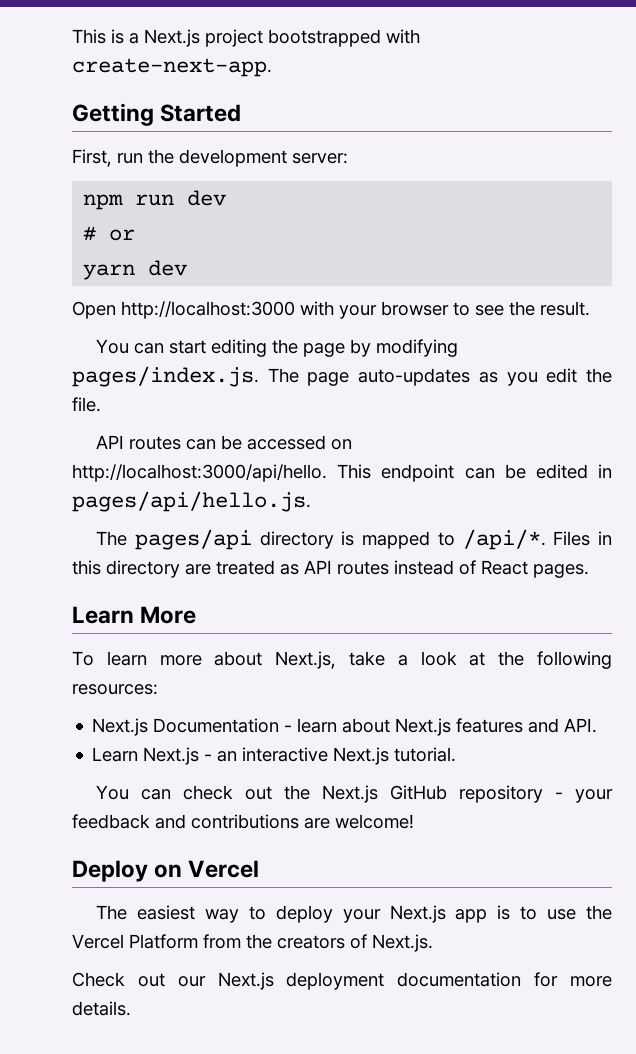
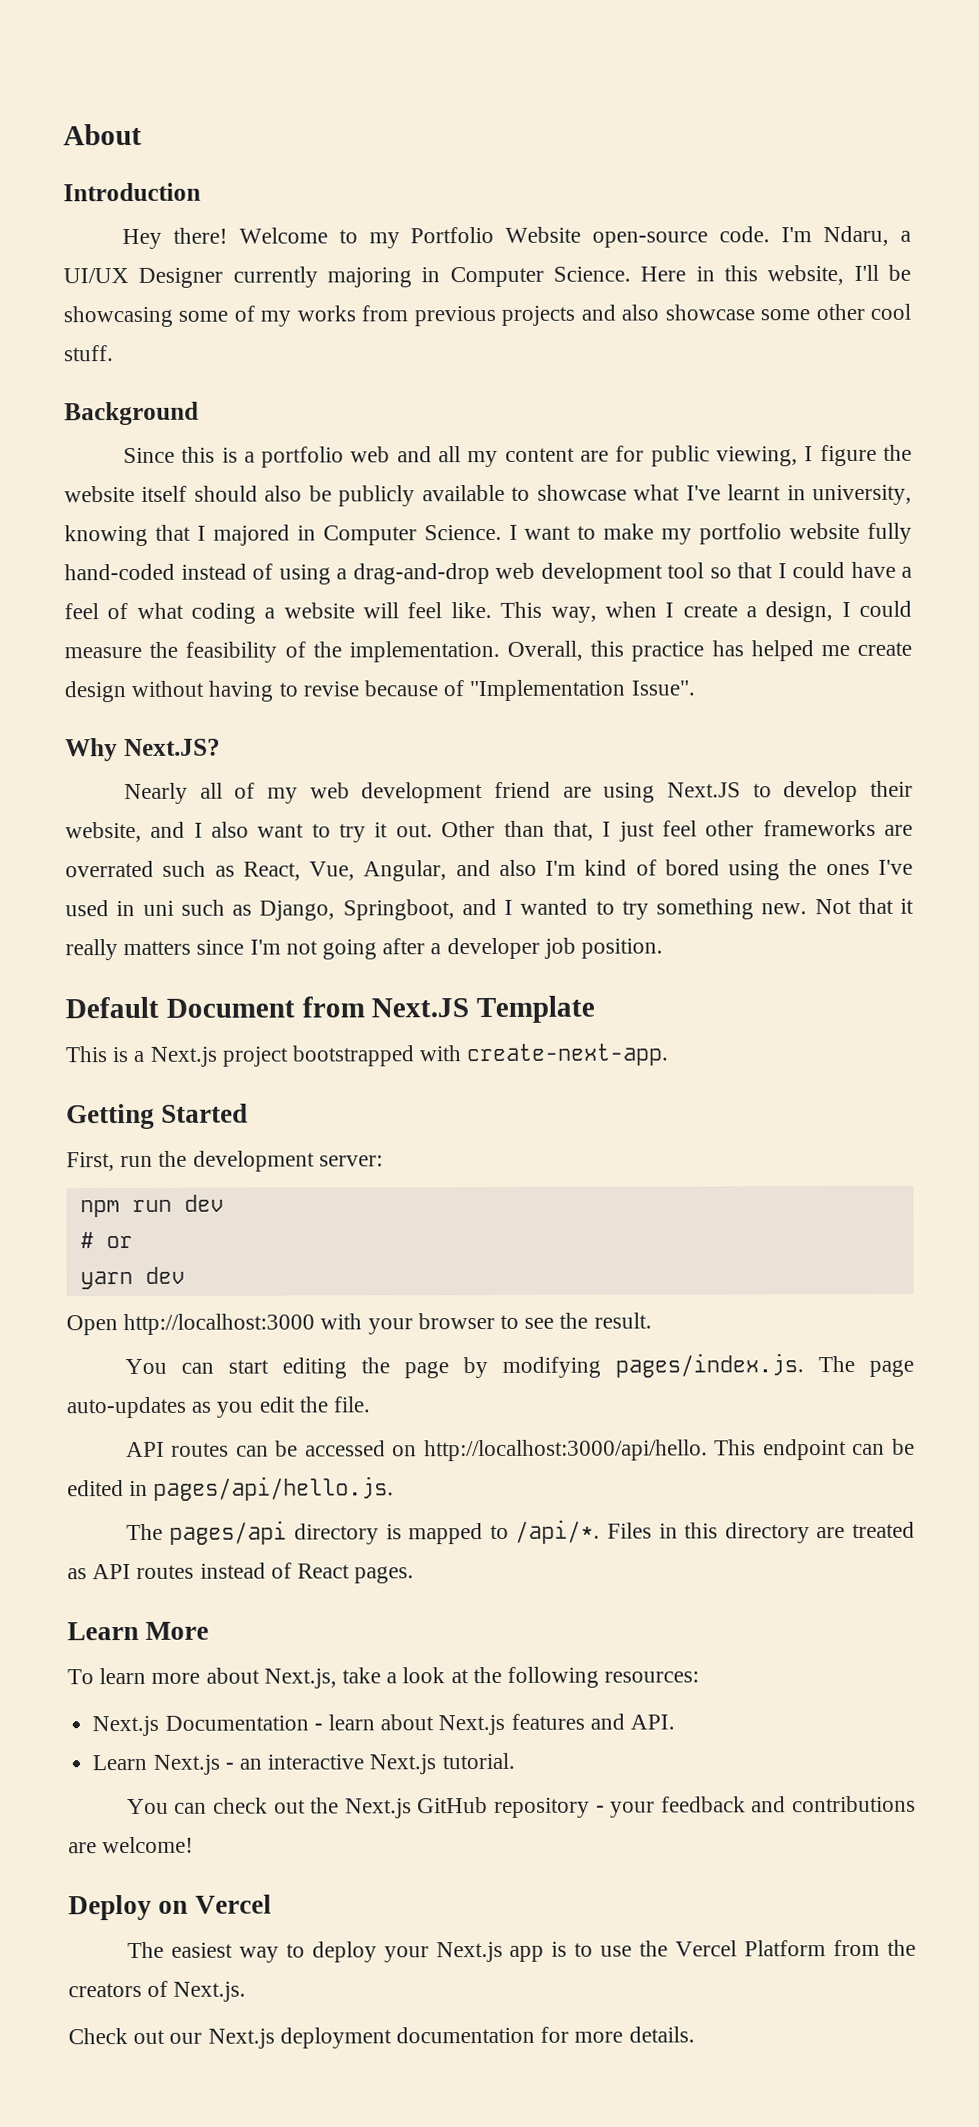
(72, 36) none -> [63,123,142,146] [63,182,201,202] [121,225,911,250] [63,264,912,288] [63,303,911,328] [63,345,114,362] [64,401,199,426] [122,444,913,468] [64,484,912,507] [64,522,913,547] [64,561,912,585] [64,600,913,624] [64,640,912,663] [64,679,695,703] [65,738,221,762] [123,780,913,805] [65,819,914,843] [65,859,913,882] [65,897,914,921] [65,937,664,961] [65,995,596,1024] About // Introduction // Hey there! Welcome to my Portfolio Website open-source code. I'm Ndaru, a UI/UX Designer currently majoring in Computer Science. Here in this website, I'll be showcasing some of my works from previous projects and also showcase some other cool stuff. // Background // Since this is a portfolio web and all my content are for public viewing, I figure the website itself should also be publicly available to showcase what I've learnt in university, knowing that I majored in Computer Science. I want to make my portfolio website fully hand-coded instead of using a drag-and-drop web development tool so that I could have a feel of what coding a website will feel like. This way, when I create a design, I could measure the feasibility of the implementation. Overall, this practice has helped me create design without having to revise because of "Implementation Issue". // Why Next.JS? // Nearly all of my web development friend are using Next.JS to develop their website, and I also want to try it out. Other than that, I just feel other frameworks are overrated such as React, Vue, Angular, and also I'm kind of bored using the ones I've used in uni such as Django, Springboot, and I wanted to try something new. Not that it really matters since I'm not going after a developer job position. // Default Document from Next.JS Template //

